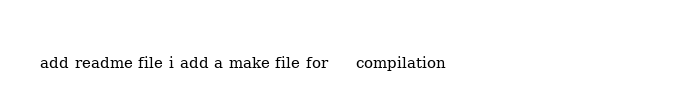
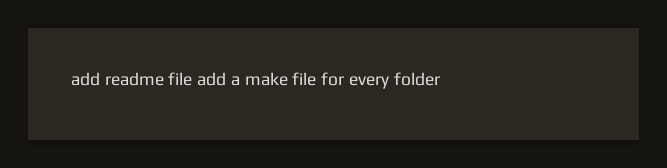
[168,56,174,68] i -> (193, 79) none
[356,56,446,71] compilation -> [348,72,440,89] every folder

